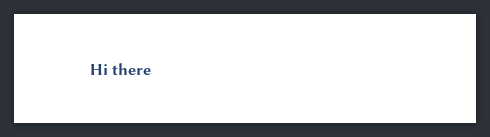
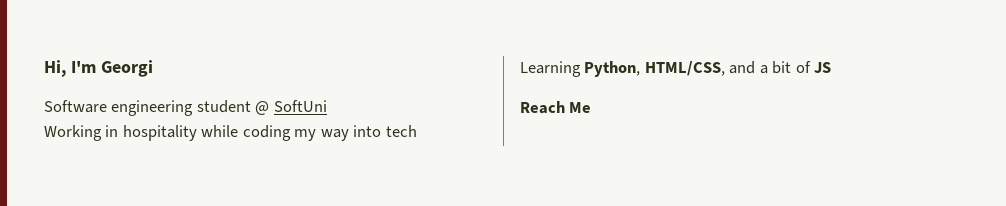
[90,63,152,75] Hi there -> [44,60,153,77] [44,100,327,116] [44,125,417,141] [520,61,832,77] [520,101,592,114] Hi, I'm Georgi // Software engineering student @ SoftUni // Working in hospitality while coding my way into tech // Learning Python, HTML/CSS, and a bit of JS // Reach Me

